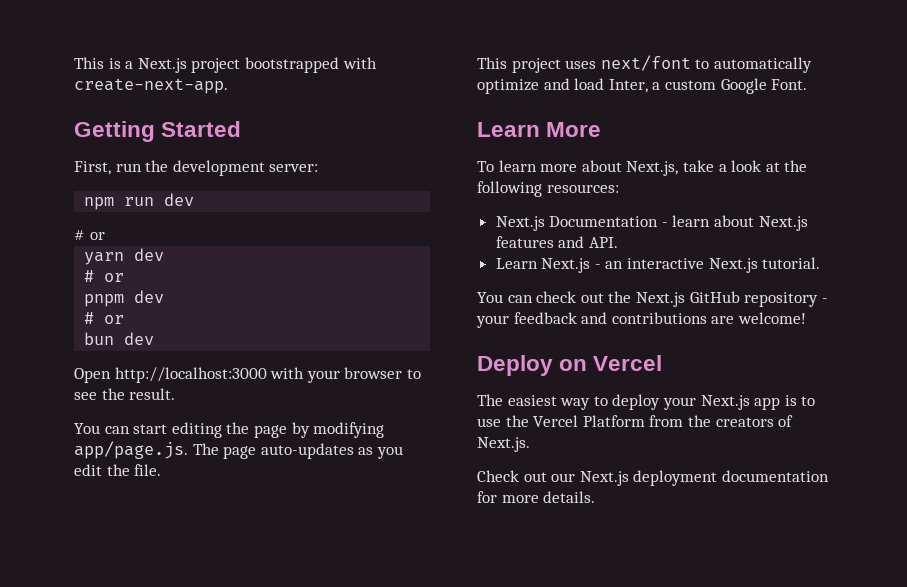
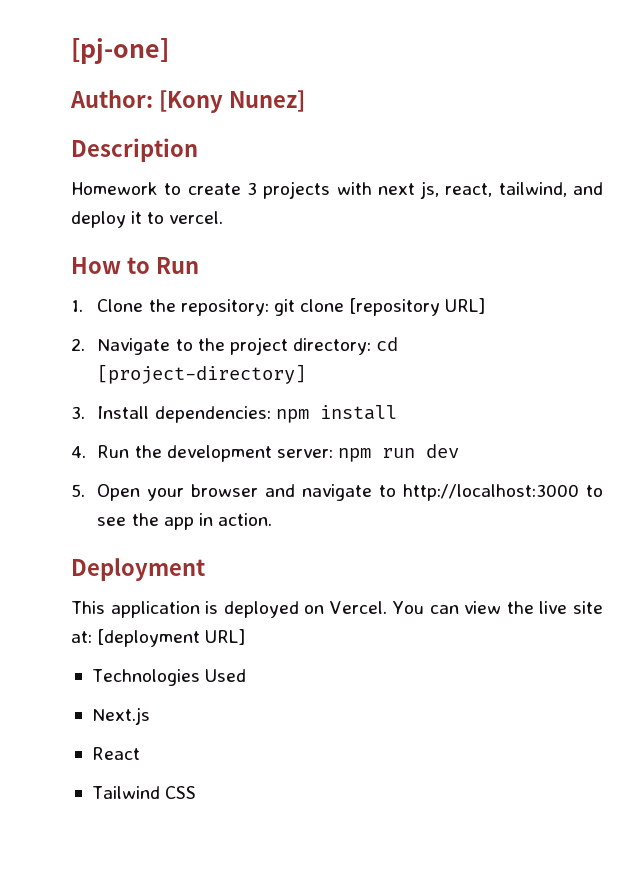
[74,57,377,73] [74,78,228,94] [74,121,242,142] [74,161,142,175] This is a Next.js project bootstrapped with create-next-app. // Getting Started // First, run -> [71,38,169,64] [70,90,305,113] [71,138,198,162] [71,181,604,199] [71,211,224,228] [71,257,199,274] [71,298,486,316] [71,337,399,355] [97,364,307,384] [71,405,397,423] [71,445,130,458] [pj-one] // Author: [Kony Nunez] // Description // Homework to create 3 projects with next js, react, tailwind, and deploy it to vercel. // How to Run // 1. Clone the repository: git clone [repository URL] // 2. Navigate to the project directory: cd [project-directory] // 3. Install dependencies: npm install // 4. Run
(319, 168) // -> (333, 453) none
[74,230,105,240] [84,248,165,265] [84,270,125,282] [84,290,165,307] [84,312,125,324] [84,332,155,345] [74,367,421,383] [74,388,176,400] [74,422,385,438] [74,441,403,459] [74,464,162,476] [477,55,812,73] [477,78,808,94] [477,122,602,137] [477,160,808,176] [477,181,619,197] [495,215,808,231] [495,236,618,248] [495,257,821,273] [477,291,828,307] [476,312,806,328] [477,355,663,376] [477,394,816,410] [477,415,794,427] [477,437,530,452] [477,470,829,486] [477,491,596,503] # or // yarn dev // # or // pnpm dev // # or // bun dev // Open http://localhost:3000 with your browser to see the result. // You can start editing the page by modifying app/page.js. The page auto-updates as you edit the file. // This project uses next/font to automatically optimize and load Inter, a custom Google Font. // Learn More // To learn more about Next.js, take a look at the following resources: // Next.js Documentation - learn about Next.js features and API. // Learn Next.js - an interactive Next.js tutorial. // You can check out the Next.js GitHub repository - your feedback and contributions are welcome! // Deploy on Vercel // The easiest way to deploy your Next.js app is to use the Vercel Platform from the creators of Next.js. // Check out our Next.js deployment documentation for more details. -> [71,484,603,501] [97,513,272,530] [71,558,205,581] [71,601,603,618] [71,629,246,647] [91,669,247,686] [91,707,150,725] [91,747,140,760] [91,786,197,799] 5. Open your browser and navigate to http://localhost:3000 to see the app in action. // Deployment // This application is deployed on Vercel. You can view the live site at: [deployment URL] // Technologies Used // Next.js // React // Tailwind CSS

